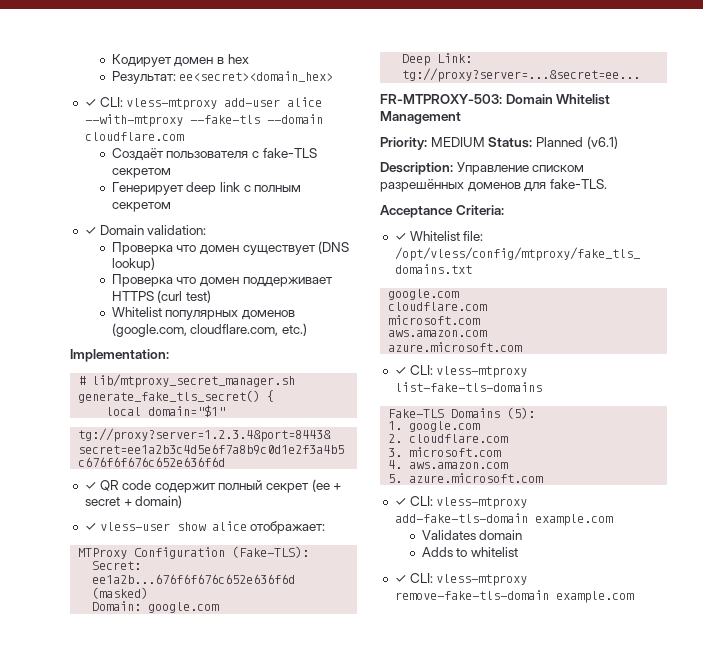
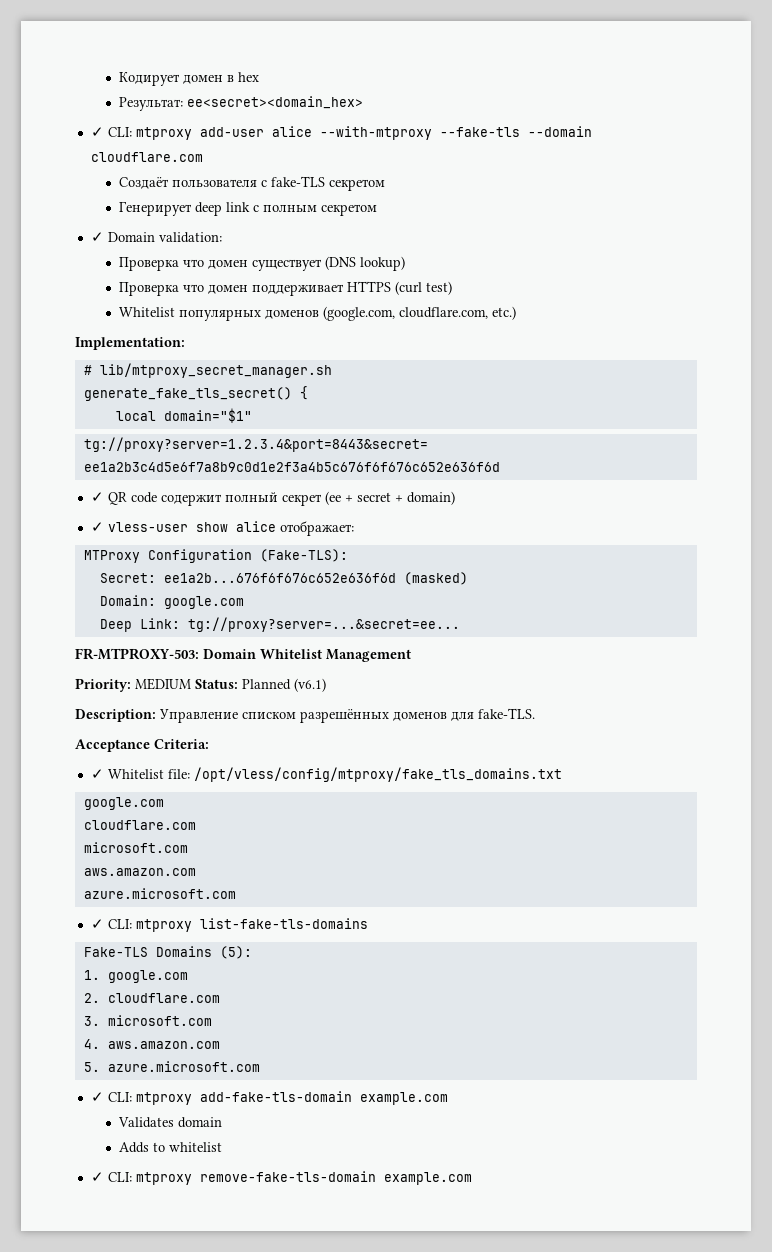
[126,98,218,110] vless-mtproxy -> [135,127,192,140] mtproxy
[436,366,528,378] vless-mtproxy -> [135,919,192,932] mtproxy
[436,497,528,509] vless-mtproxy -> [135,1092,192,1105] mtproxy
[436,574,528,586] vless-mtproxy -> [135,1172,192,1185] mtproxy

